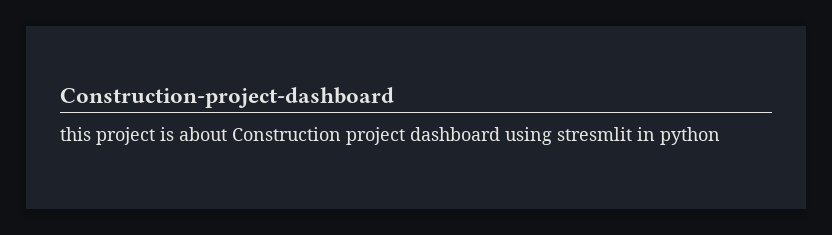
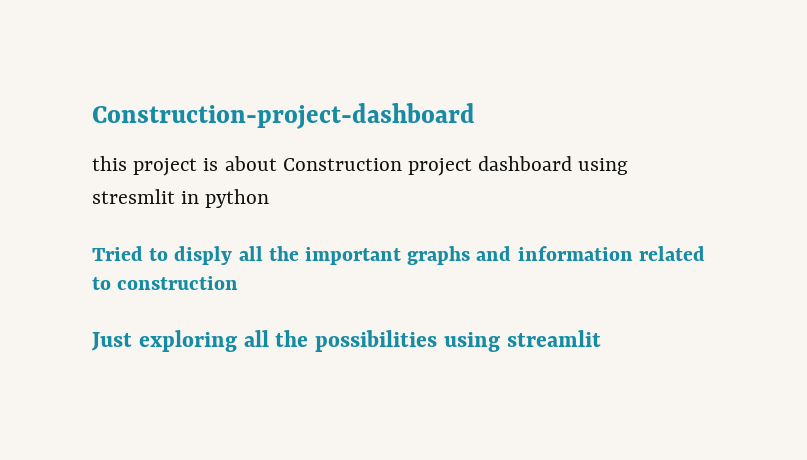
(720, 136) none -> [92,246,705,265] [92,276,239,290] [91,330,601,352] // Tried to disply all the important graphs and information related to construction // Just exploring all the possibilities using streamlit

